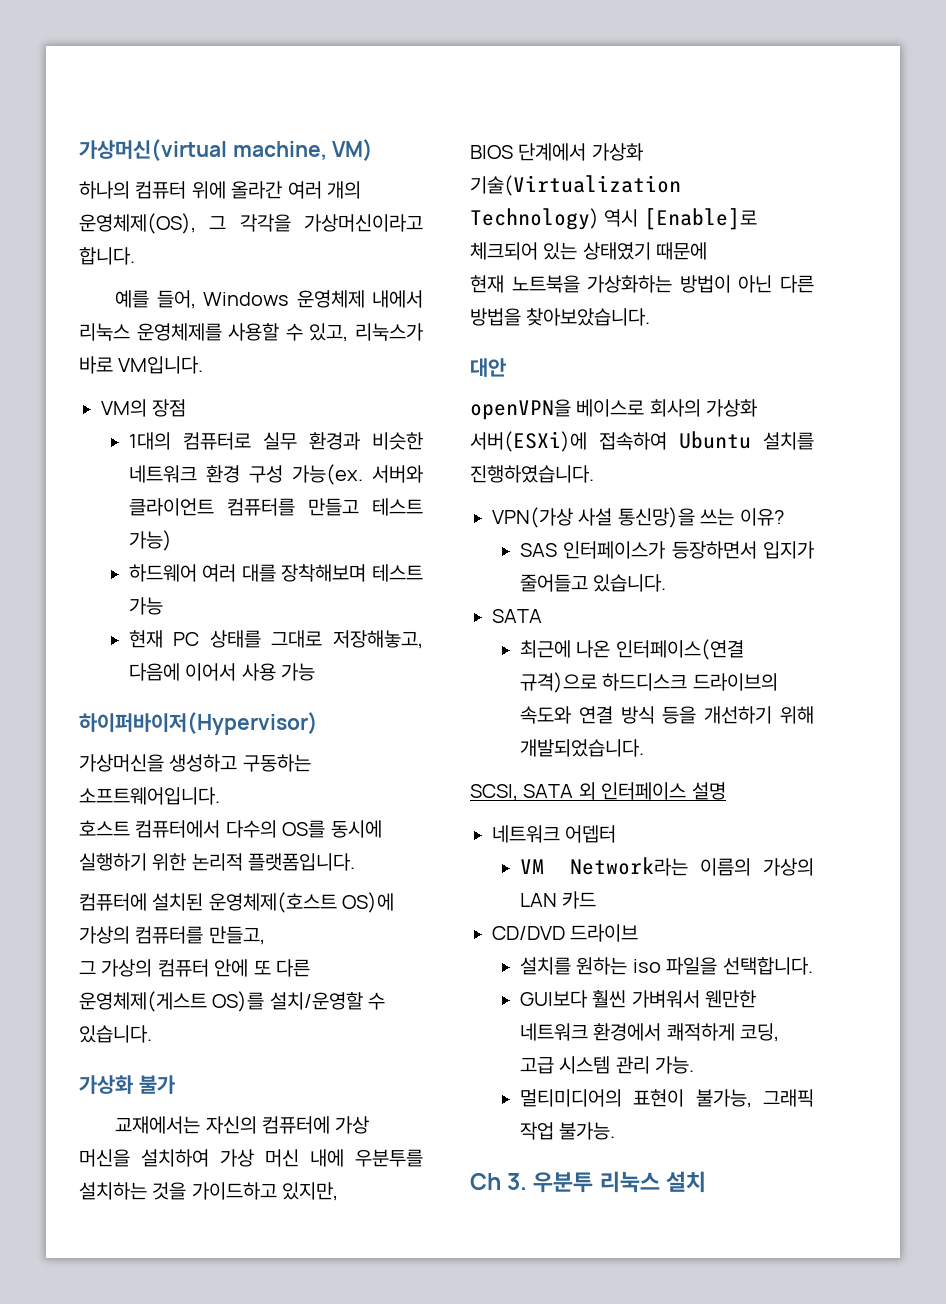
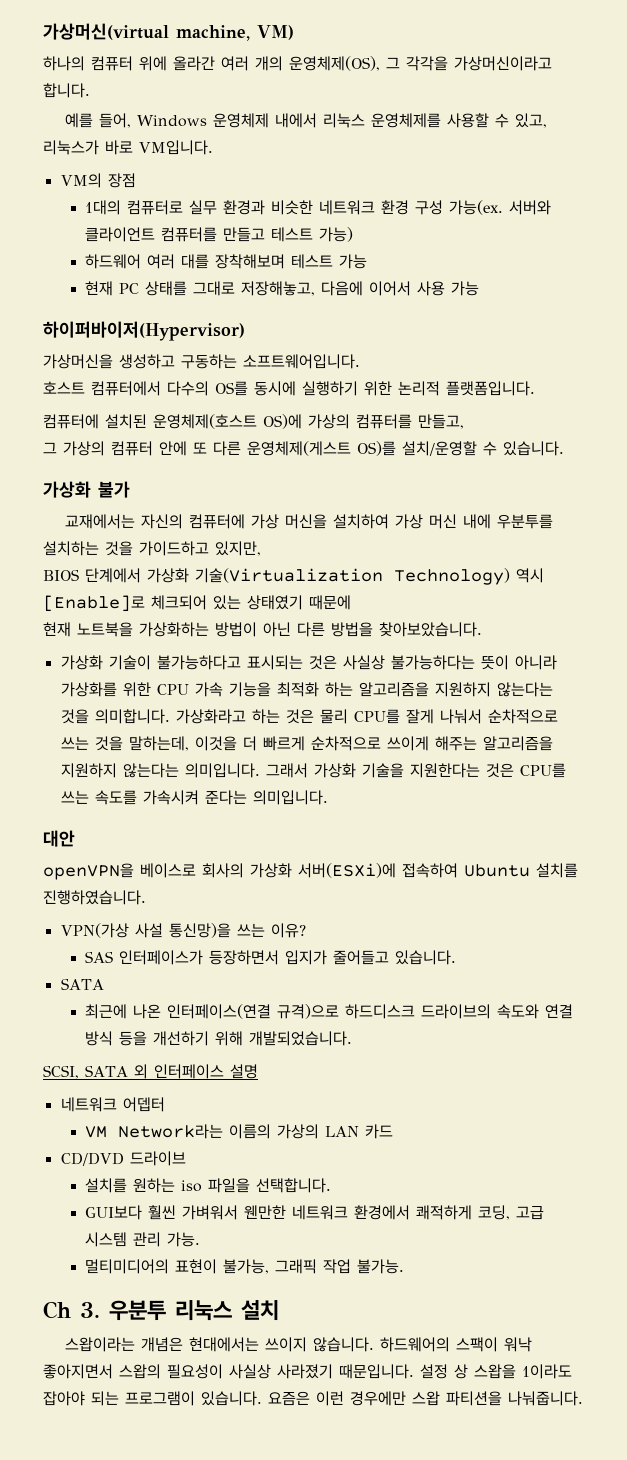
(651, 317) none -> [60,655,557,670] [60,682,553,697] [60,709,558,724] [60,736,553,751] [60,763,566,778] [60,790,328,805] // 가상화 기술이 불가능하다고 표시되는 것은 사실상 불가능하다는 뜻이 아니라 가상화를 위한 CPU 가속 기능을 최적화 하는 알고리즘을 지원하지 않는다는 것을 의미합니다. 가상화라고 하는 것은 물리 CPU를 잘게 나눠서 순차적으로 쓰는 것을 말하는데, 이것을 더 빠르게 순차적으로 쓰이게 해주는 알고리즘을 지원하지 않는다는 의미입니다. 그래서 가상화 기술을 지원한다는 것은 CPU를 쓰는 속도를 가속시켜 준다는 의미입니다.
(706, 1182) none -> [65,1337,533,1352] [43,1364,572,1379] [43,1391,583,1406] // 스왑이라는 개념은 현대에서는 쓰이지 않습니다. 하드웨어의 스팩이 워낙 좋아지면서 스왑의 필요성이 사실상 사라졌기 때문입니다. 설정 상 스왑을 1이라도 잡아야 되는 프로그램이 있습니다. 요즘은 이런 경우에만 스왑 파티션을 나눠줍니다.

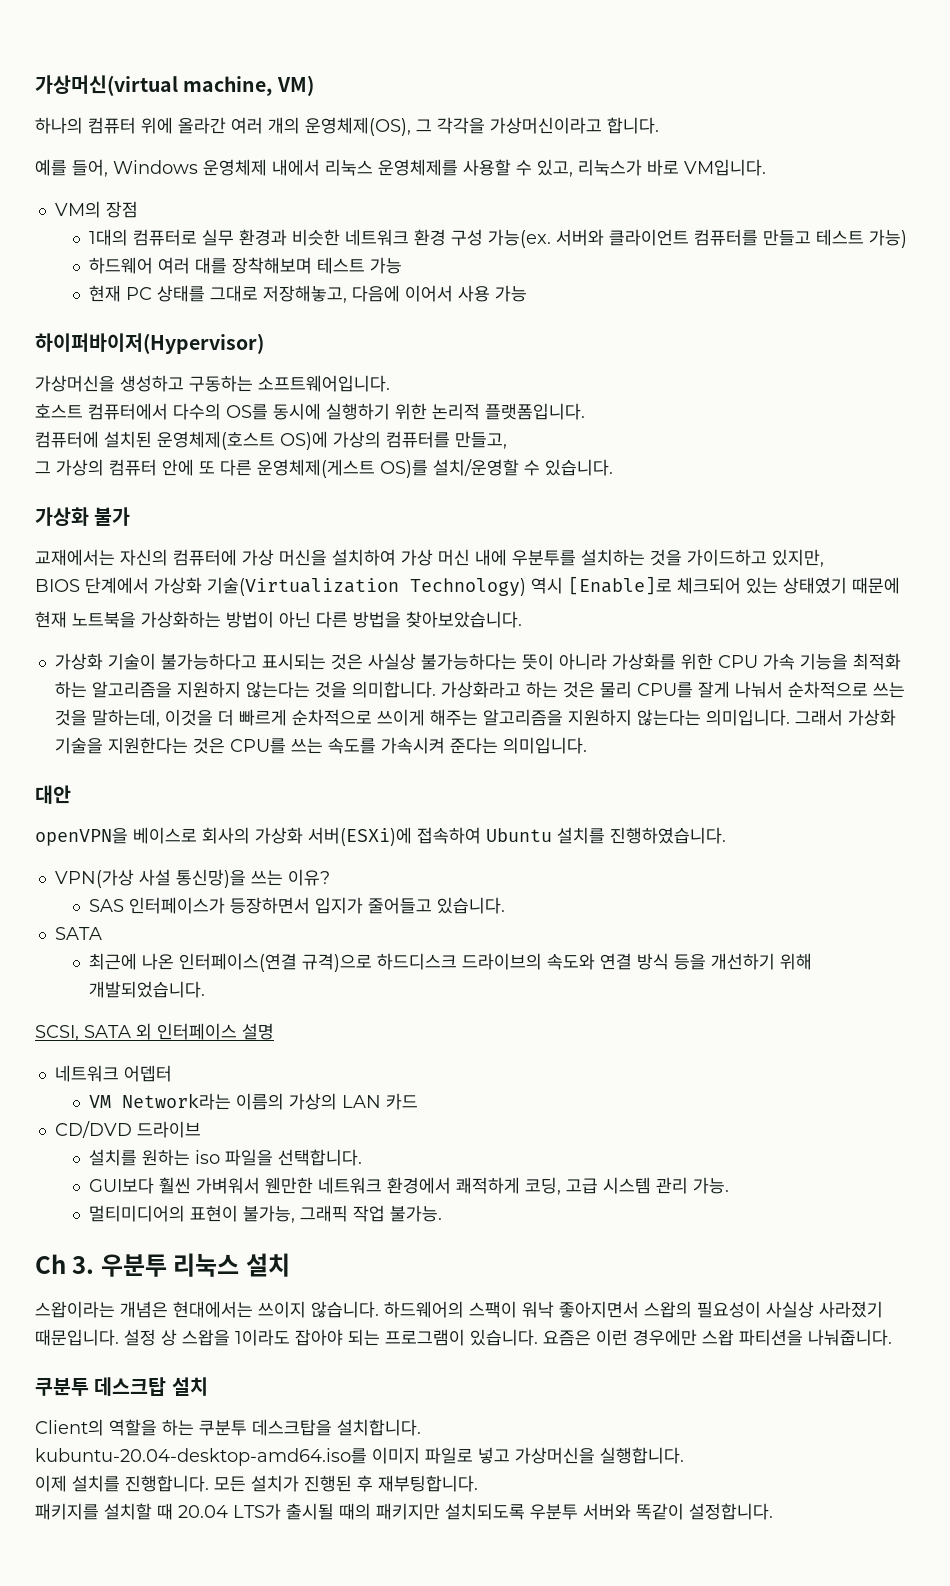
(583, 1398) none -> [35,1377,208,1396] [35,1419,421,1436] [35,1447,684,1466] [35,1475,478,1492] [35,1503,773,1520] // 쿠분투 데스크탑 설치 // Client의 역할을 하는 쿠분투 데스크탑을 설치합니다. // kubuntu-20.04-desktop-amd64.iso를 이미지 파일로 넣고 가상머신을 실행합니다. // 이제 설치를 진행합니다. 모든 설치가 진행된 후 재부팅합니다. // 패키지를 설치할 때 20.04 LTS가 출시될 때의 패키지만 설치되도록 우분투 서버와 똑같이 설정합니다.

